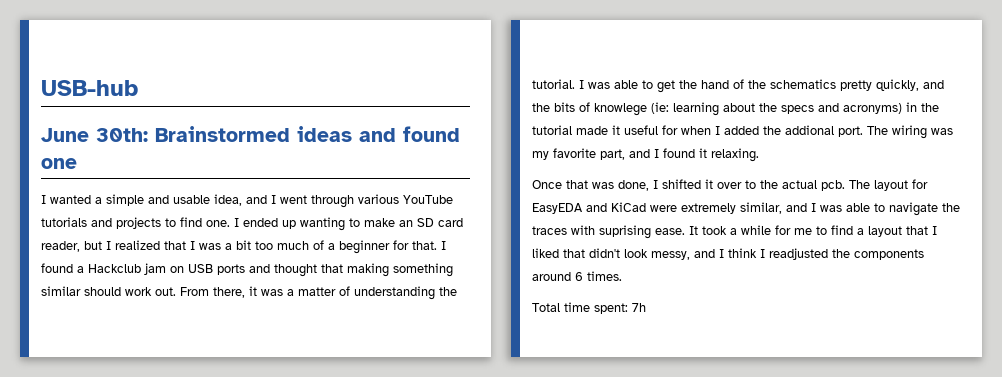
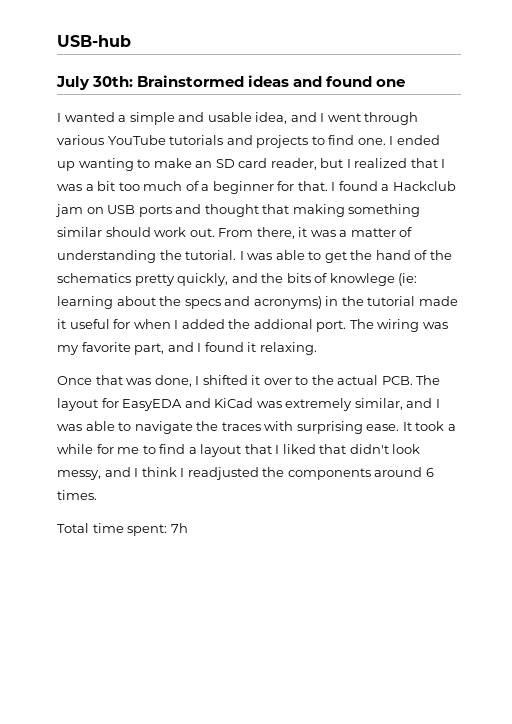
[41,128,89,142] June -> [56,76,90,90] July
[821,180,845,191] pcb. -> [381,376,413,385] PCB.
[650,205,677,212] were -> [256,401,282,408] was
[599,225,651,239] suprising -> [296,421,363,434] surprising

